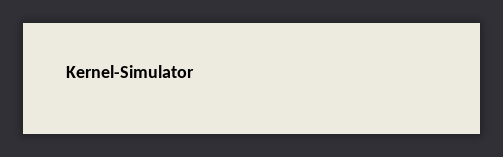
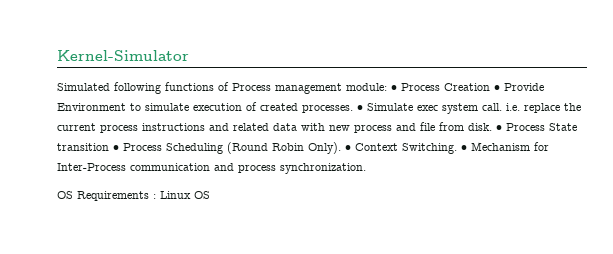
(194, 71) none -> [57,82,544,94] [57,102,581,114] [57,122,577,133] [57,142,549,154] [57,163,366,174] [57,191,210,201] // Simulated following functions of Process management module: • Process Creation • Provide Environment to simulate execution of created processes. • Simulate exec system call. i.e. replace the current process instructions and related data with new process and file from disk. • Process State transition • Process Scheduling (Round Robin Only). • Context Switching. • Mechanism for Inter-Process communication and process synchronization. // OS Requirements : Linux OS

